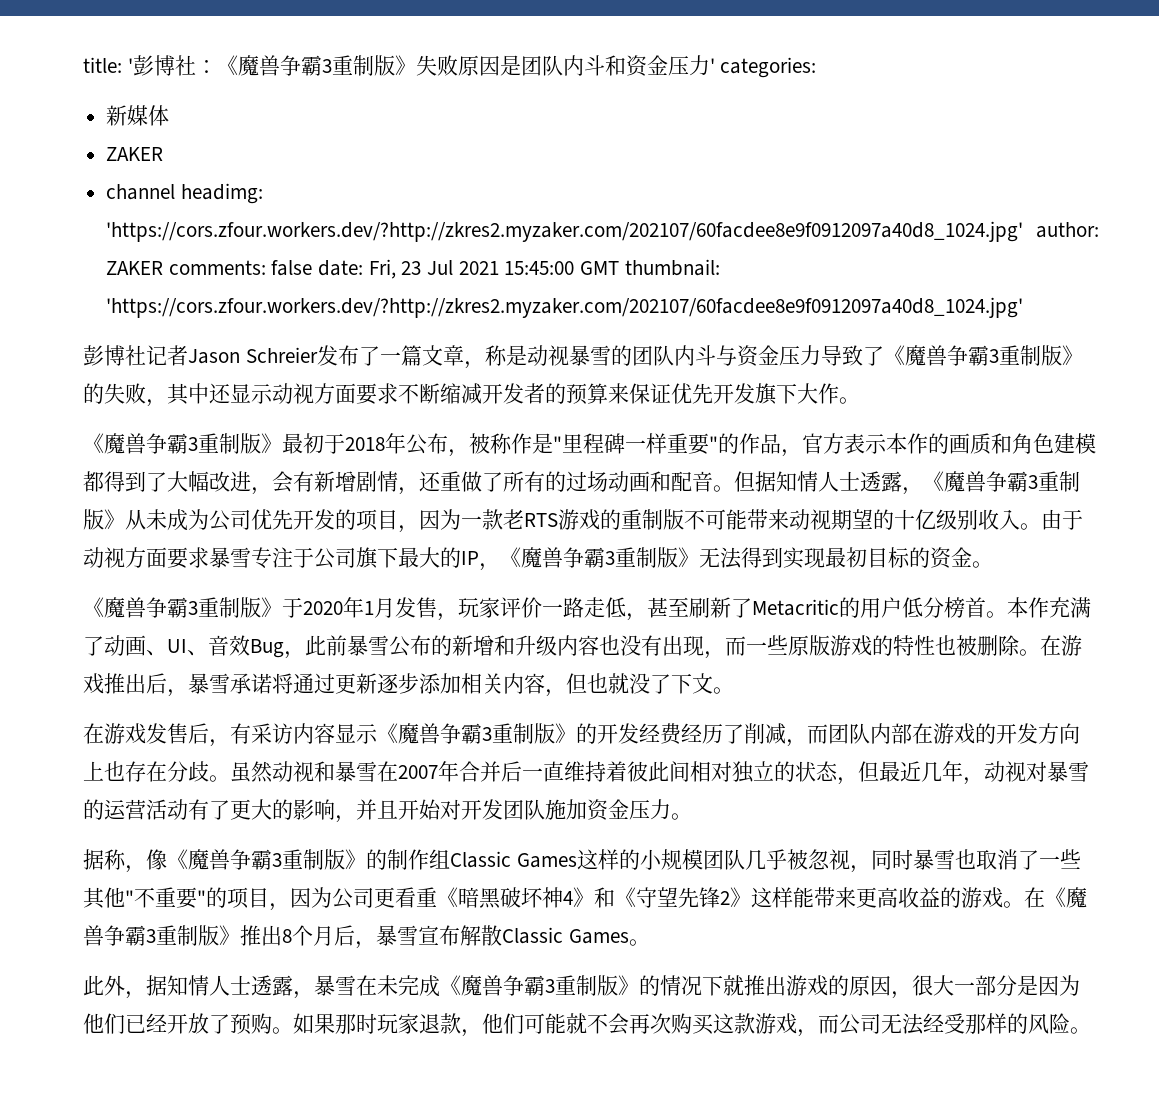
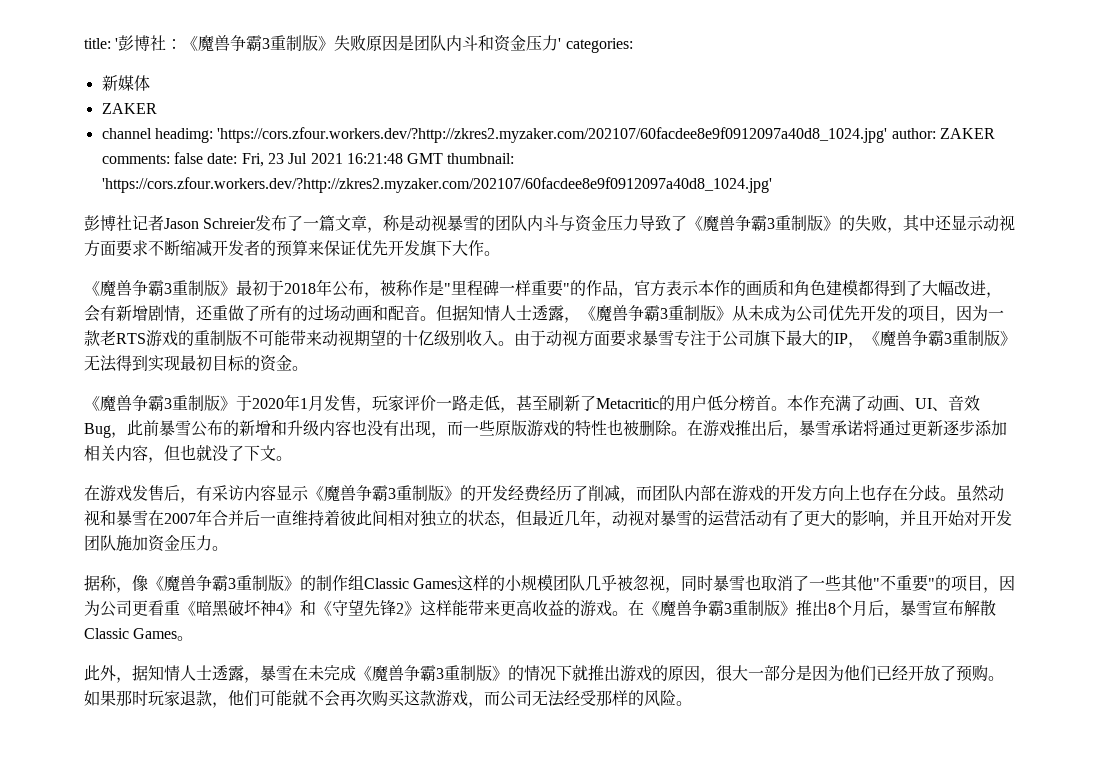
[504,261,575,275] 15:45:00 -> [346,153,403,164] 16:21:48

